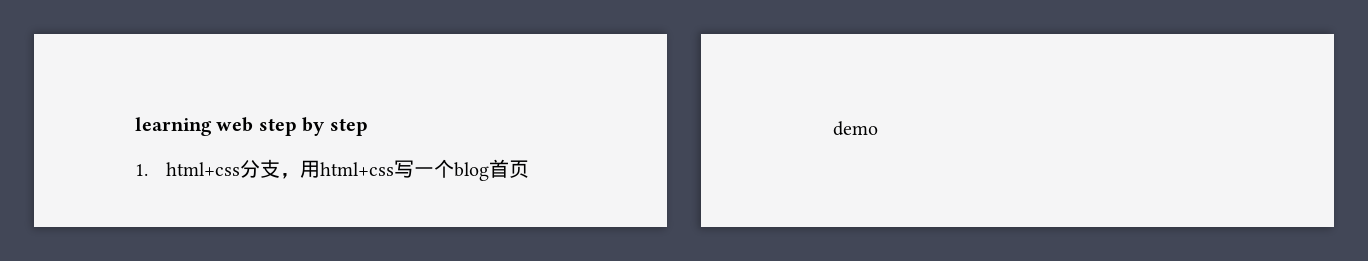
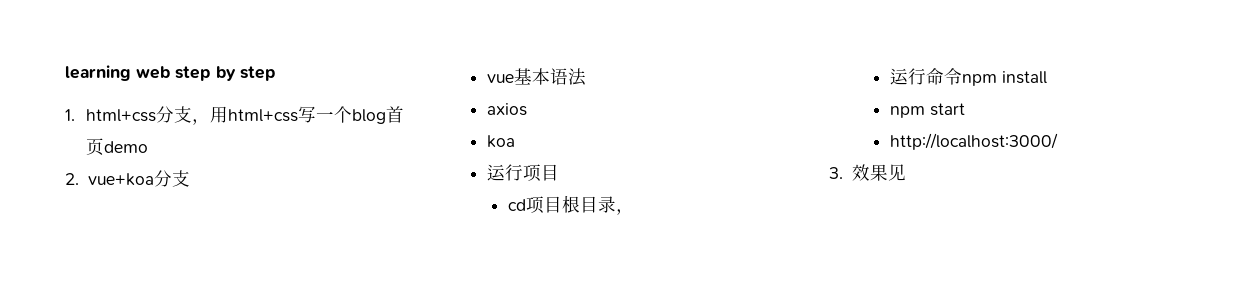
(879, 128) none -> [65,170,190,187] [487,68,587,86] [487,103,528,116] [487,135,516,148] [487,164,560,182] [508,195,635,215] [890,68,1048,86] [890,103,966,118] [890,133,1059,150] [829,164,906,181] // 2. vue+koa分支 // vue基本语法 // axios // koa // 运行项目 // cd项目根目录， // 运行命令npm install // npm start // http://localhost:3000/ // 3.效果见

